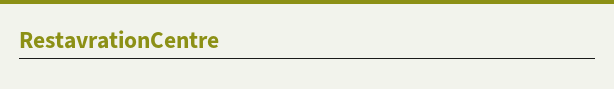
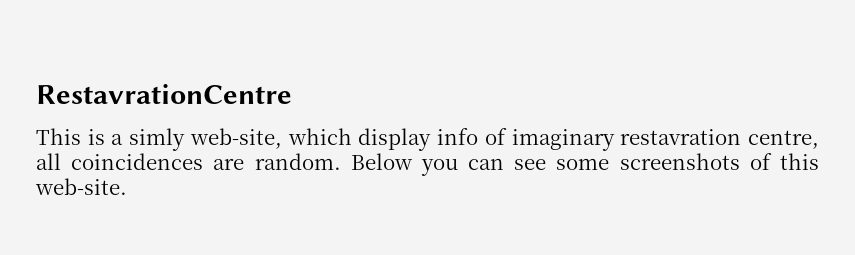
(219, 39) none -> [36,128,820,151] [36,153,819,176] [35,178,127,195] // This is a simly web-site, which display info of imaginary restavration centre, all coincidences are random. Below you can see some screenshots of this web-site.

